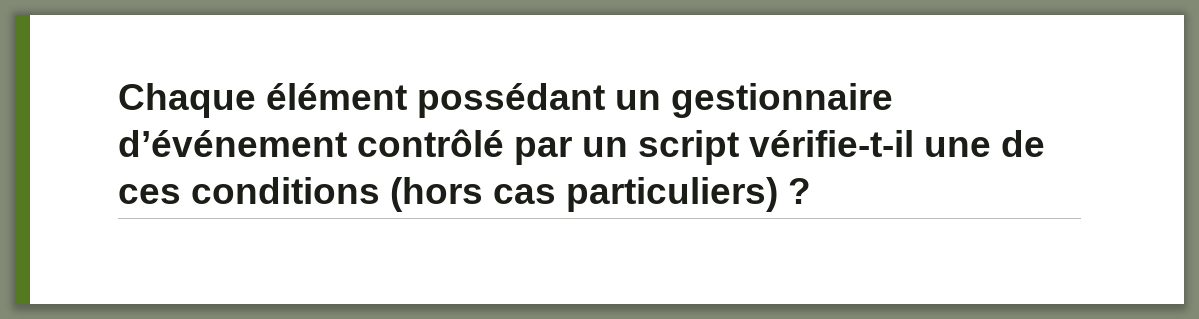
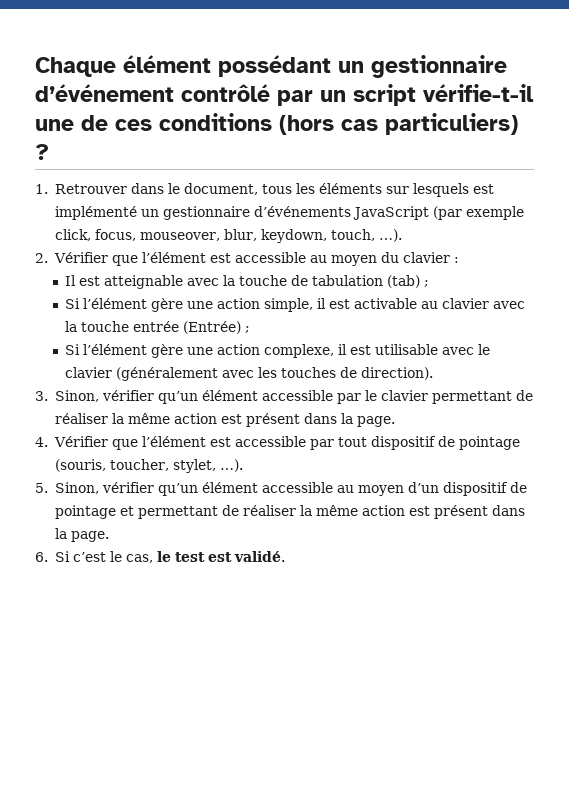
(811, 191) none -> [35,183,494,197] [54,206,524,220] [54,229,402,243] [35,252,459,266] [65,275,430,289] [65,298,526,312] [65,321,251,334] [65,344,491,358] [65,367,434,381] [35,390,533,404] [54,413,395,427] [35,436,520,450] [54,459,243,473] [35,482,527,496] [54,505,525,519] [54,528,109,542] [35,551,285,563] // 1. Retrouver dans le document, tous les éléments sur lesquels est implémenté un gestionnaire d’événements JavaScript (par exemple click, focus, mouseover, blur, keydown, touch, …). // 2. Vérifier que l’élément est accessible au moyen du clavier : // Il est atteignable avec la touche de tabulation (tab) ; // Si l’élément gère une action simple, il est activable au clavier avec la touche entrée (Entrée) ; // Si l’élément gère une action complexe, il est utilisable avec le clavier (généralement avec les touches de direction). // 3. Sinon, vérifier qu’un élément accessible par le clavier permettant de réaliser la même action est présent dans la page. // 4. Vérifier que l’élément est accessible par tout dispositif de pointage (souris, toucher, stylet, …). // 5. Sinon, vérifier qu’un élément accessible au moyen d’un dispositif de pointage et permettant de réaliser la même action est présent dans la page. // 6. Si c’est le cas, le test est validé.

